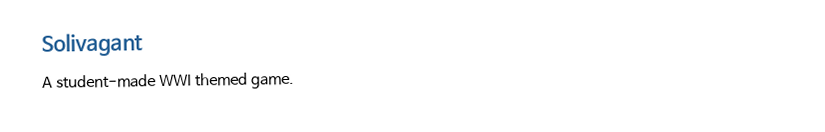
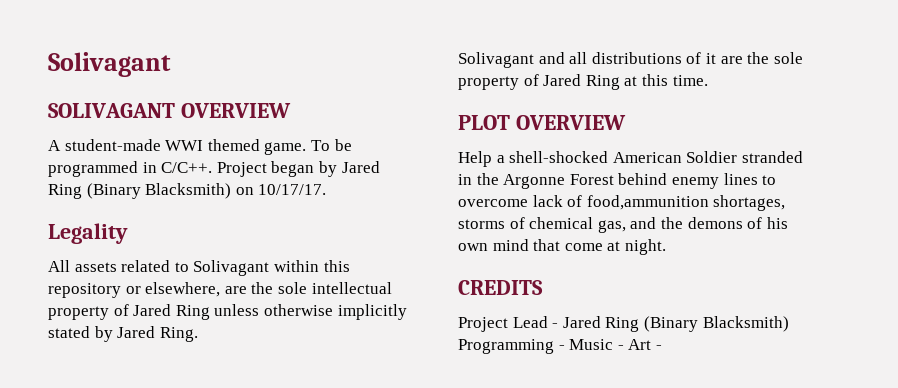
[41,32,143,57] Solivagant -> [48,52,171,77] [48,103,291,118] Solivagant // SOLIVAGANT OVERVIEW
(294, 82) none -> [310,139,352,151] [48,161,380,177] [48,183,327,199] [48,223,128,244] [48,260,350,276] [48,282,392,298] [48,304,407,320] [48,326,198,342] [458,52,803,68] [458,74,708,90] [458,115,626,130] [458,151,803,167] [458,173,777,189] [458,195,786,211] [458,217,788,233] [458,239,666,255] [458,280,543,295] [458,316,789,332] [458,339,662,354] To be programmed in C/C++. Project began by Jared Ring (Binary Blacksmith) on 10/17/17. // Legality // All assets related to Solivagant within this repository or elsewhere, are the sole intellectual property of Jared Ring unless otherwise implicitly stated by Jared Ring. // Solivagant and all distributions of it are the sole property of Jared Ring at this time. // PLOT OVERVIEW // Help a shell-shocked American Soldier stranded in the Argonne Forest behind enemy lines to overcome lack of food,ammunition shortages, storms of chemical gas, and the demons of his own mind that come at night. // CREDITS // Project Lead - Jared Ring (Binary Blacksmith) Programming - Music - Art -

